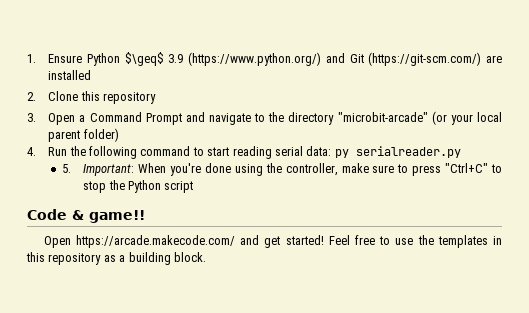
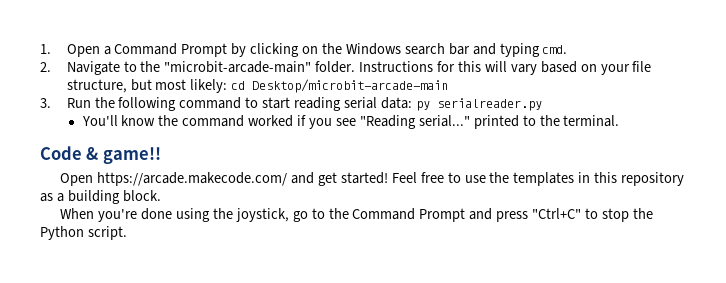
[48,52,502,66] [48,70,92,80] [27,91,157,104] [27,111,502,125] [48,128,119,142] [27,147,36,156] Ensure Python $\geq$ 3.9 (https://www.python.org/) and Git (https://git-scm.com/) are installed // 2. Clone this repository // 3. Open a Command Prompt and navigate to the directory "microbit-arcade" (or your local parent folder) // 4. -> [66,43,568,57] [40,61,652,75] [66,79,449,93] [40,98,51,108] Open a Command Prompt by clicking on the Windows search bar and typing cmd. // 2. Navigate to the "microbit-arcade-main" folder. Instructions for this will vary based on your file structure, but most likely: cd Desktop/microbit-arcade-main // 3.
[62,163,503,176] [83,180,194,193] 5. Important: When you're done using the controller, make sure to press "Ctrl+C" to stop the Python script -> [81,115,620,129] You'll know the command worked if you see "Reading serial..." printed to the terminal.
(206, 257) none -> [60,208,653,222] [40,226,127,240] // When you're done using the joystick, go to the Command Prompt and press "Ctrl+C" to stop the Python script.

